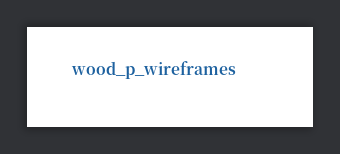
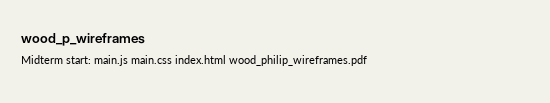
(236, 70) none -> [21,55,367,66] // Midterm start: main.js main.css index.html wood_philip_wireframes.pdf

